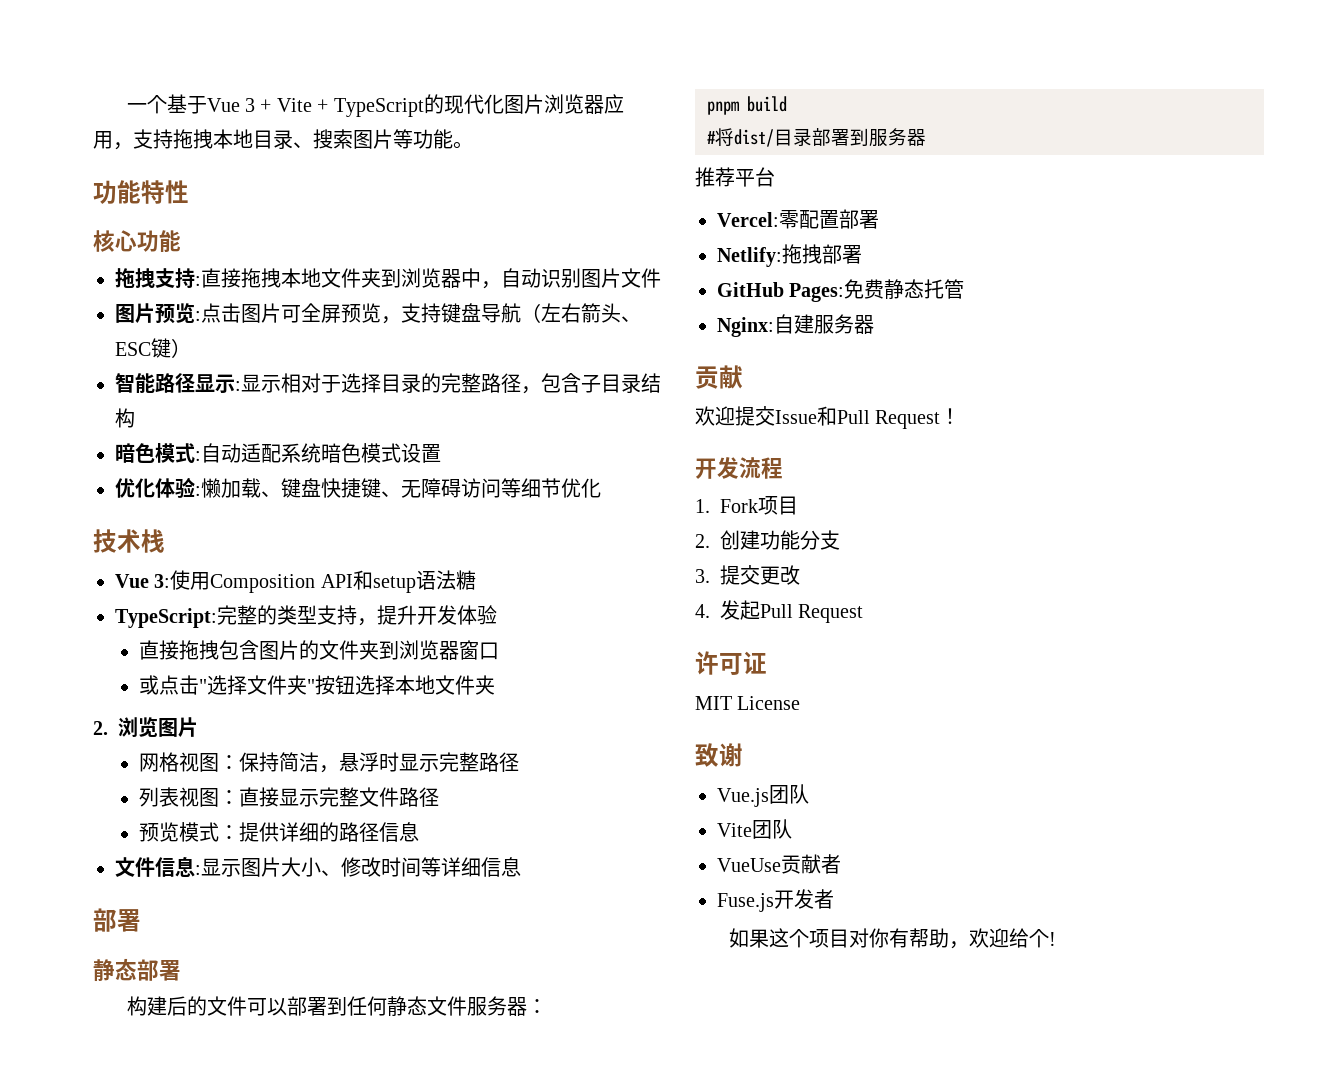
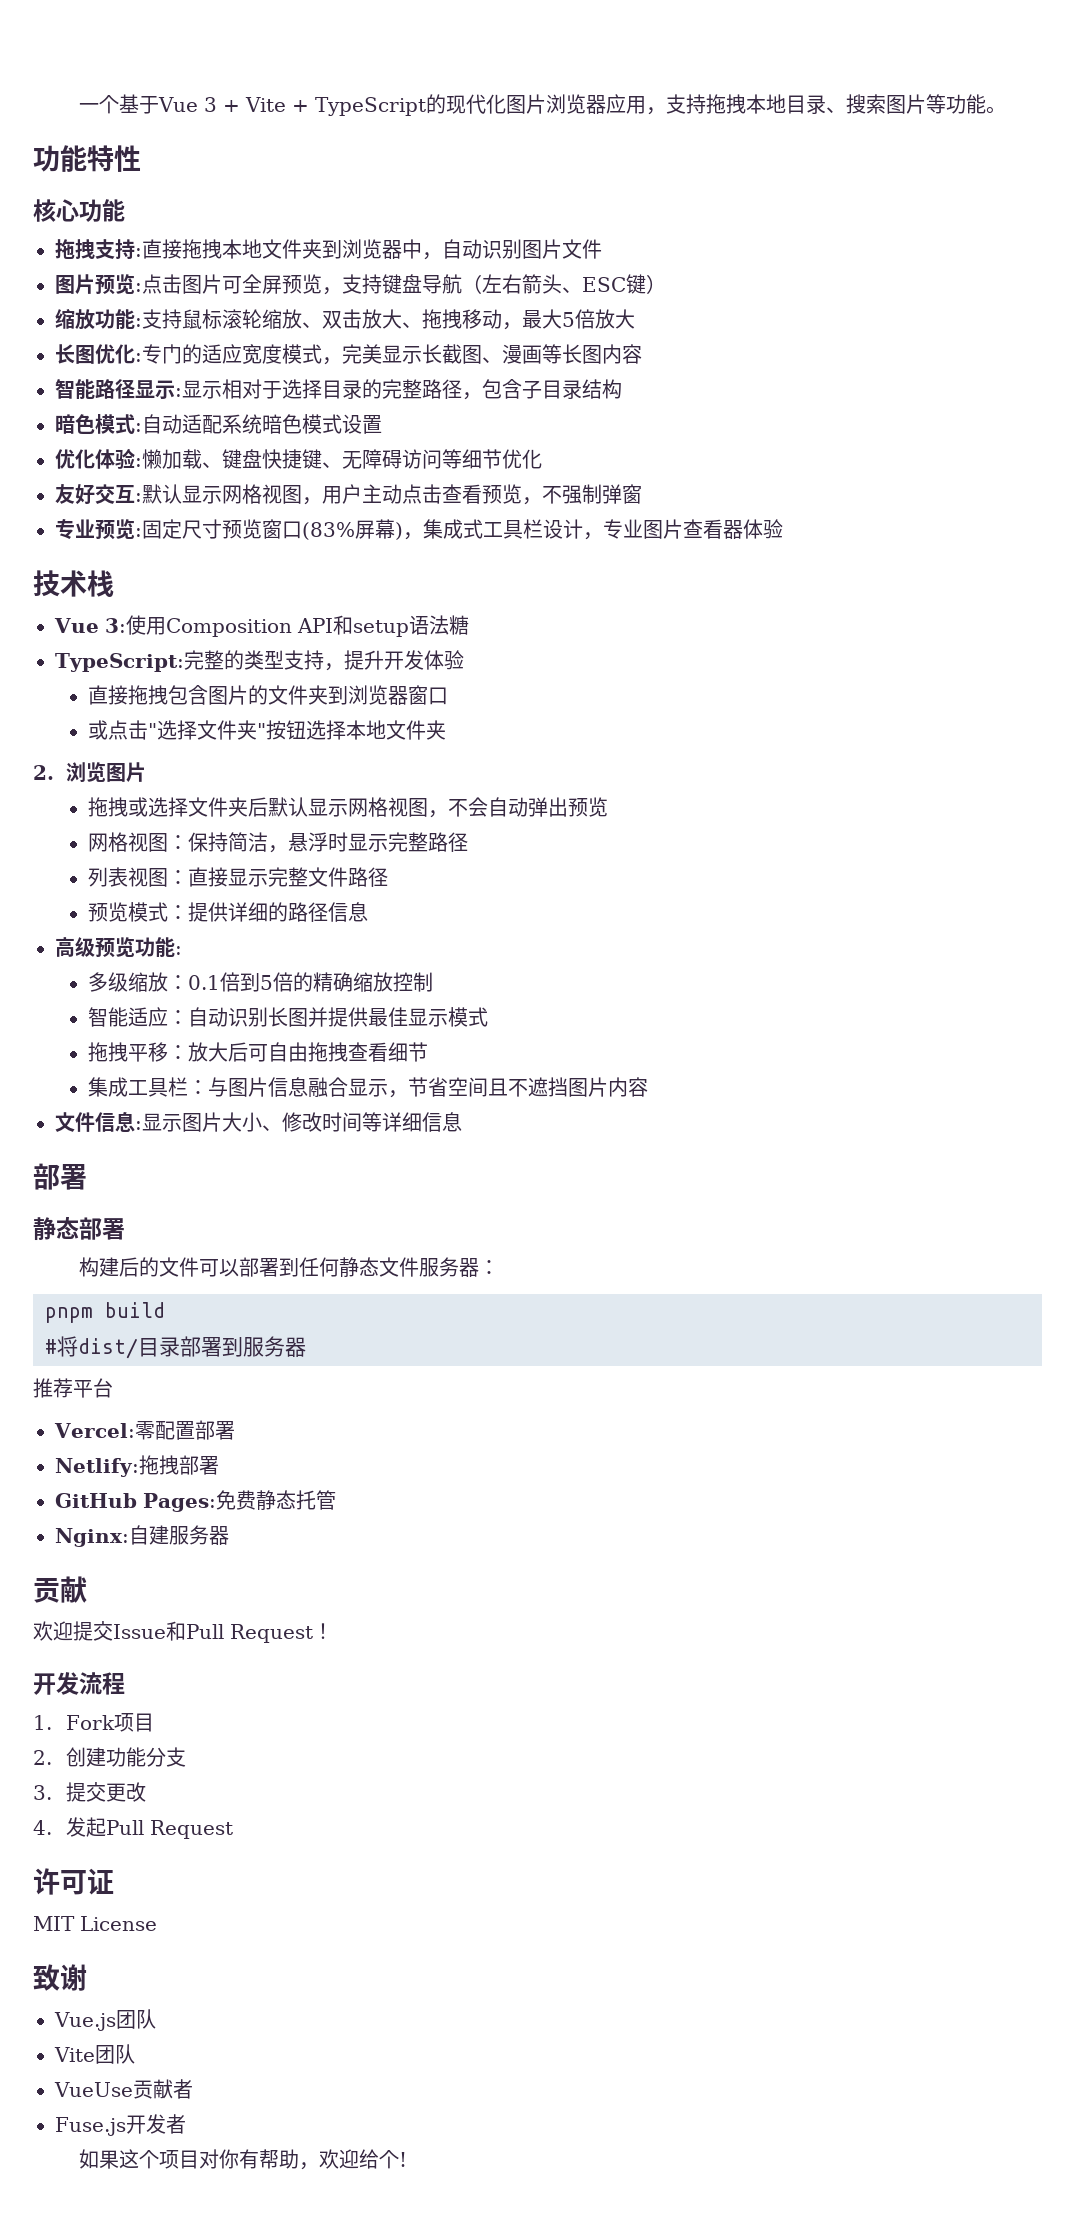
(191, 348) none -> [55,308,635,330] [55,344,642,365] // 缩放功能:支持鼠标滚轮缩放、双击放大、拖拽移动，最大5倍放大 // 长图优化:专门的适应宽度模式，完美显示长截图、漫画等长图内容
(601, 488) none -> [55,484,642,505] [55,519,783,540] // 友好交互:默认显示网格视图，用户主动点击查看预览，不强制弹窗 // 专业预览:固定尺寸预览窗口(83%屏幕)，集成式工具栏设计，专业图片查看器体验
(198, 727) none -> [87,797,608,818] // 拖拽或选择文件夹后默认显示网格视图，不会自动弹出预览
(420, 832) none -> [55,937,182,958] [87,972,433,992] [87,1007,488,1027] [87,1042,428,1062] [87,1077,648,1098] // 高级预览功能: // 多级缩放：0.1倍到5倍的精确缩放控制 // 智能适应：自动识别长图并提供最佳显示模式 // 拖拽平移：放大后可自由拖拽查看细节 // 集成工具栏：与图片信息融合显示，节省空间且不遮挡图片内容

